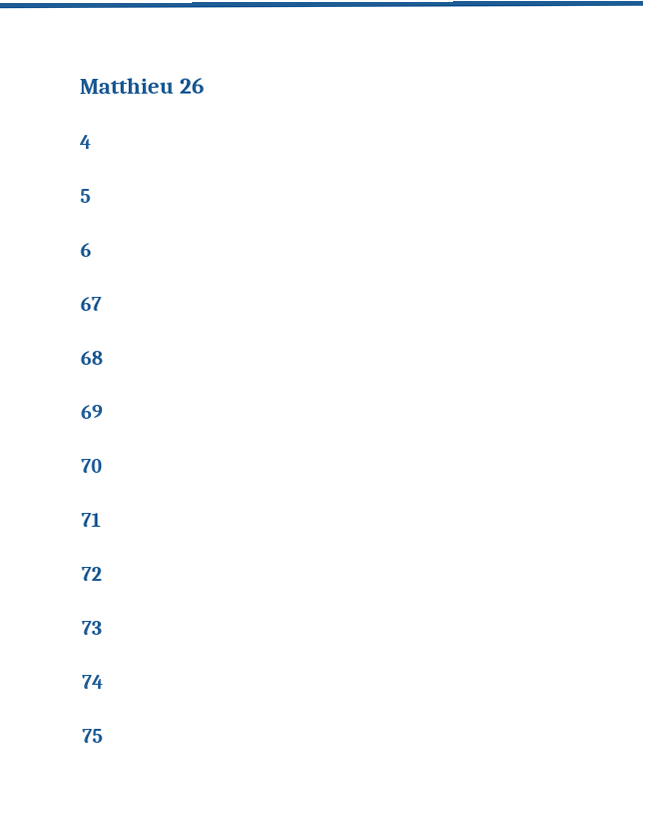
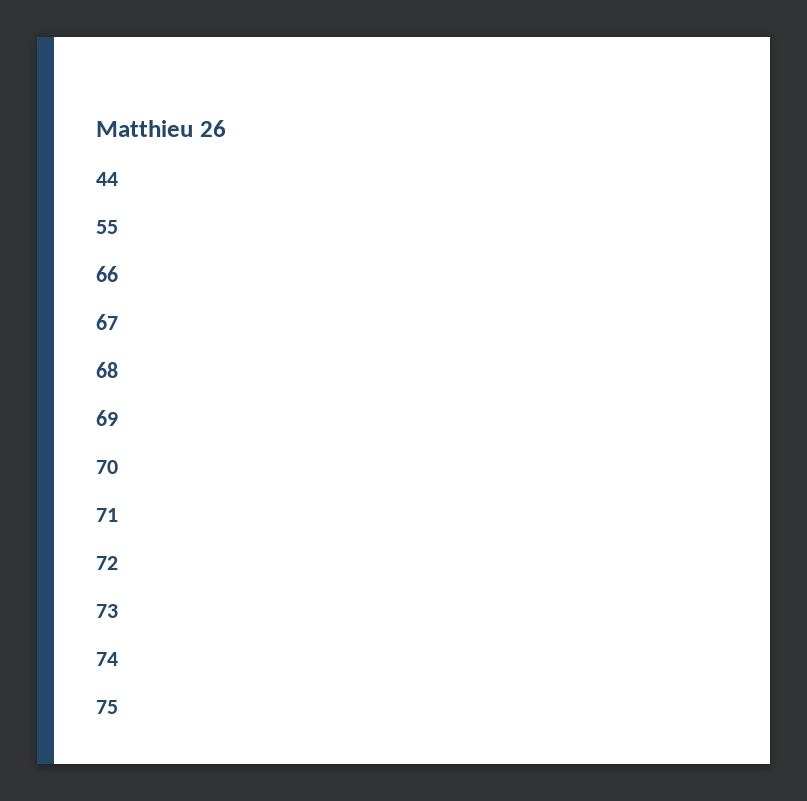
[79,134,91,149] [80,188,91,203] [80,242,92,257] 4 // 5 // 6 -> [96,172,118,186] [96,220,118,234] [96,266,118,282] 44 // 55 // 66

